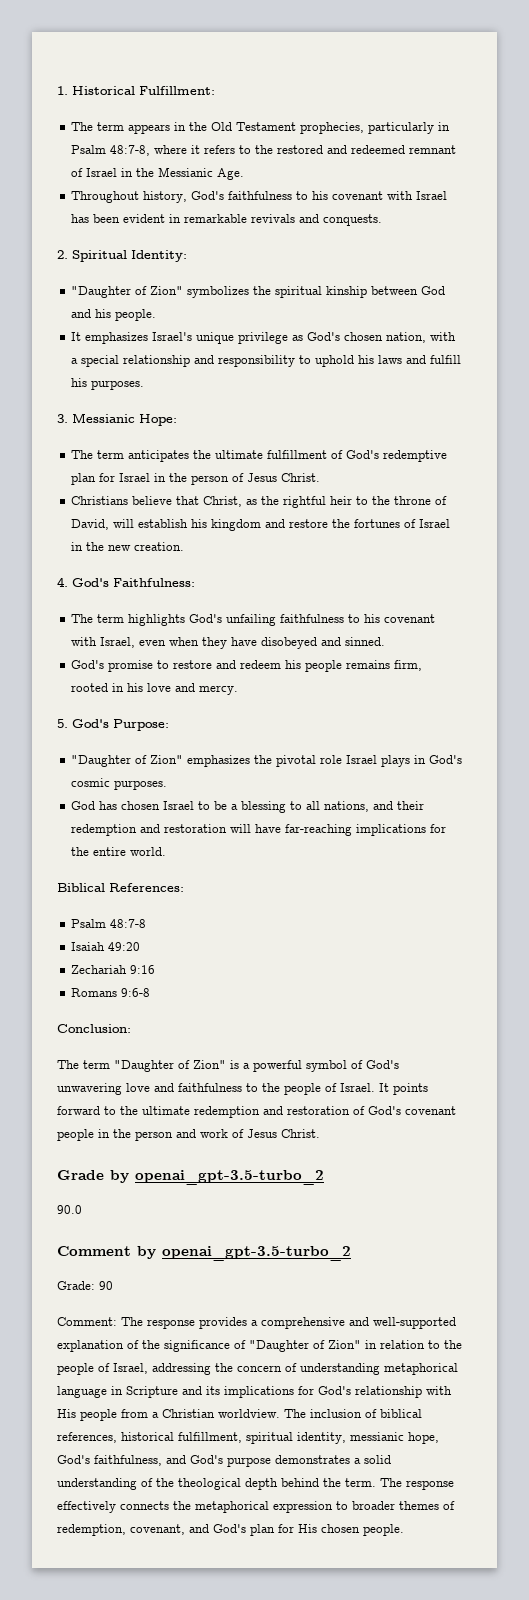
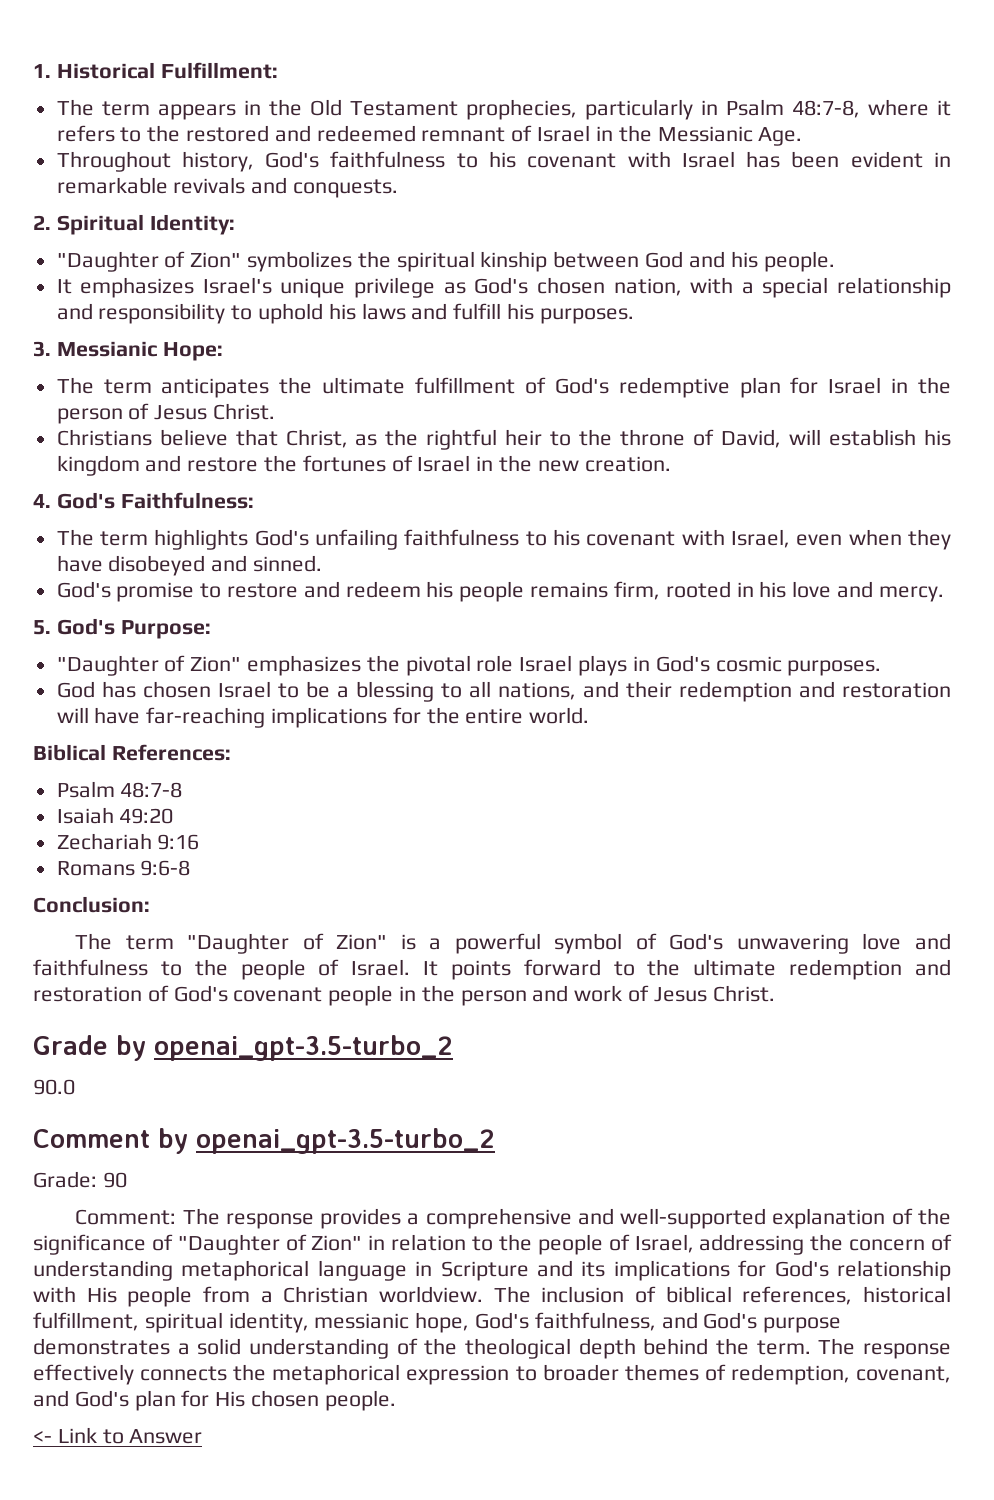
(404, 1530) none -> [33,1427,203,1444] // <- Link to Answer

